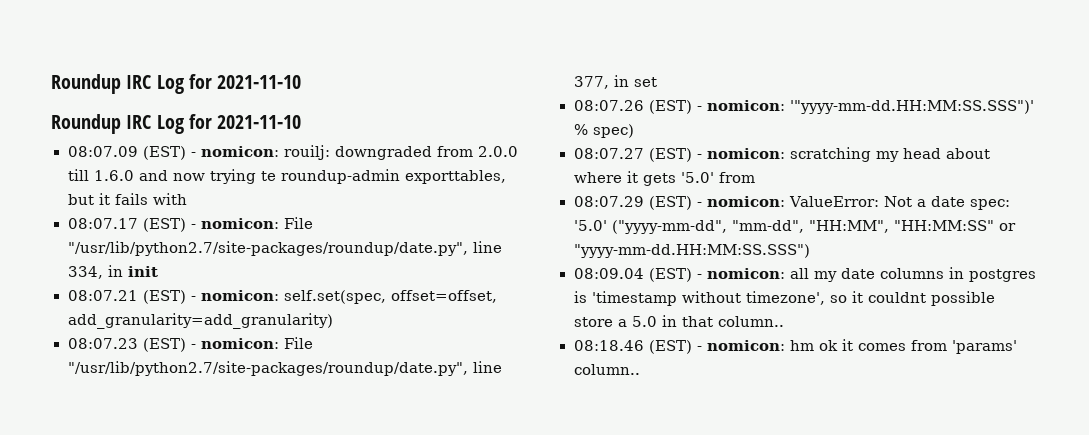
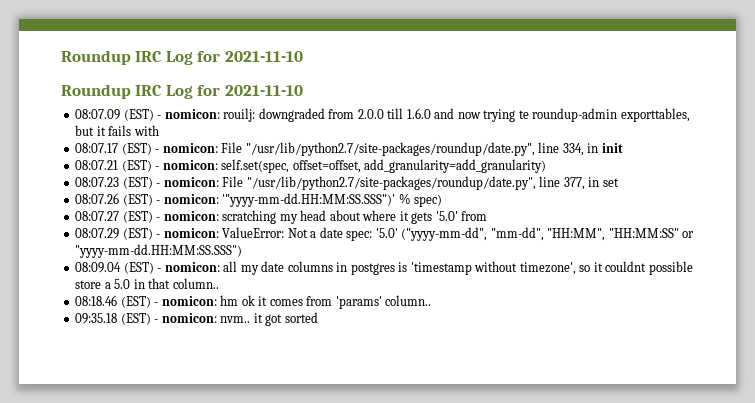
(640, 369) none -> [75,312,318,326] // 09:35.18 (EST) - nomicon: nvm.. it got sorted

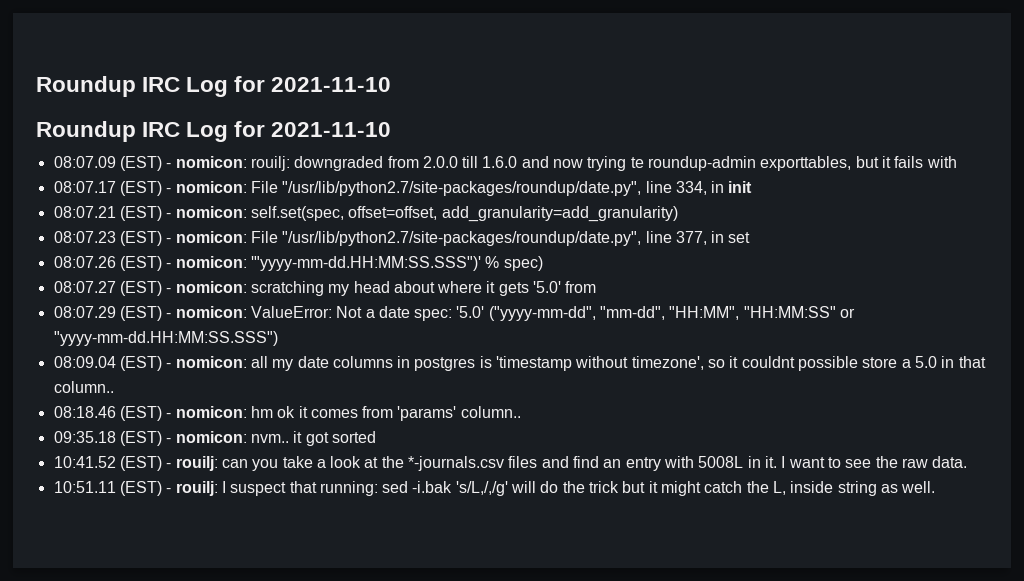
(318, 317) none -> [53,456,968,471] [53,481,936,496] // 10:41.52 (EST) - rouilj: can you take a look at the *-journals.csv files and find an entry with 5008L in it. I want to see the raw data. // 10:51.11 (EST) - rouilj: I suspect that running: sed -i.bak 's/L,/,/g' will do the trick but it might catch the L, inside string as well.

